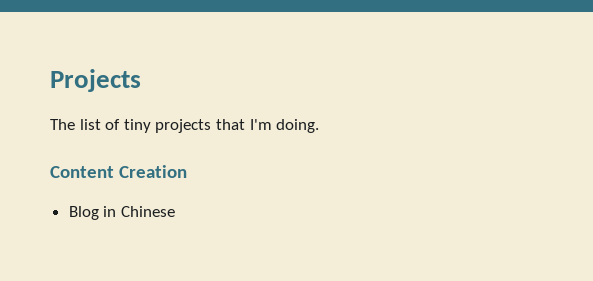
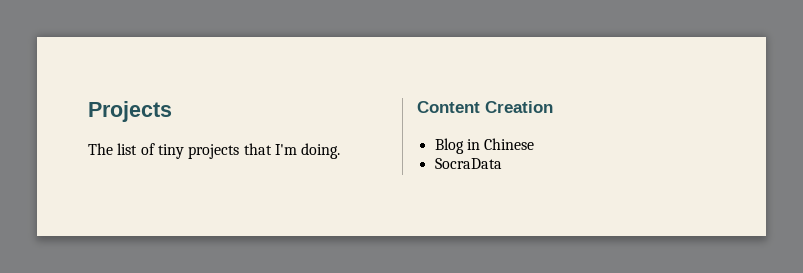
(175, 211) none -> [434,158,502,169] // SocraData

